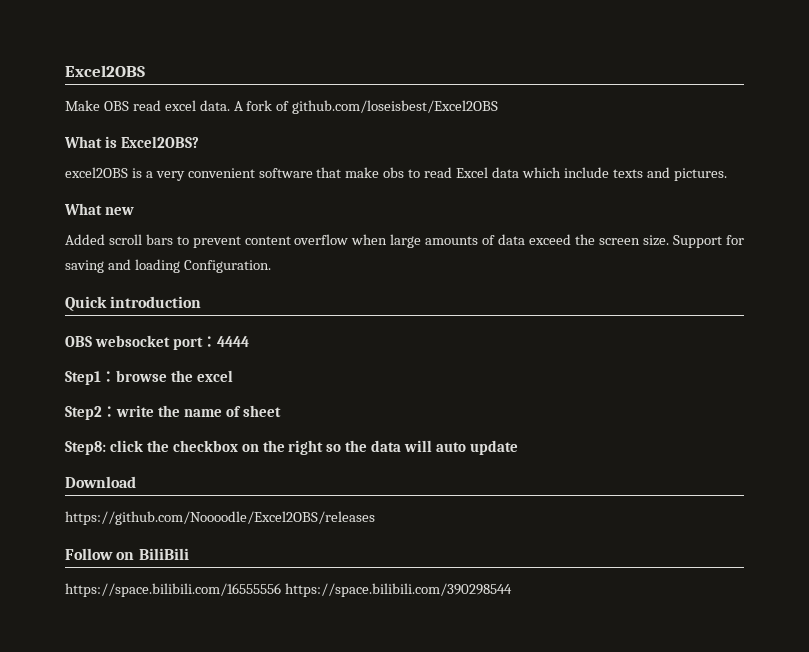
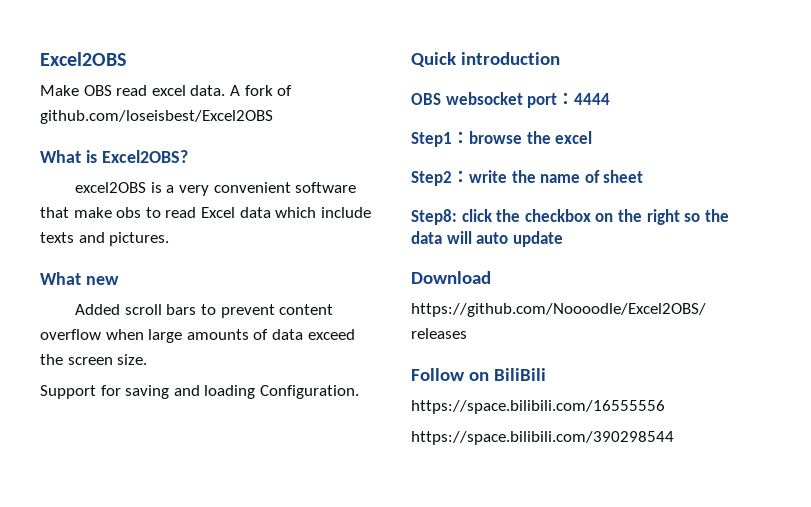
(669, 240) none -> (148, 359) //
(281, 590) none -> (665, 407) //

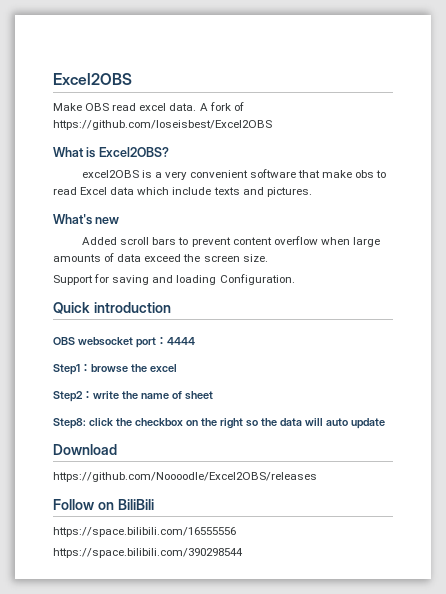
[40,110,273,124] github.com/loseisbest/Excel2OBS -> [53,120,272,130] https://github.com/loseisbest/Excel2OBS
[40,272,81,285] What -> [53,214,92,225] What's

